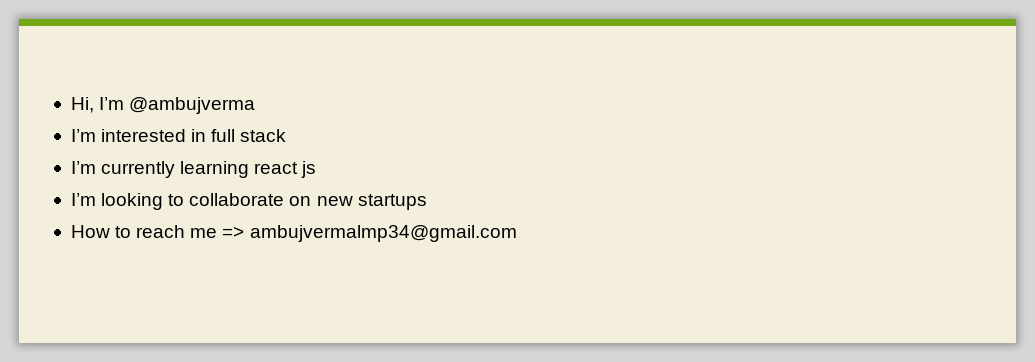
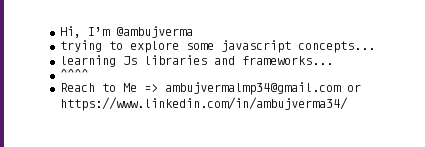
[70,129,287,142] [70,161,317,178] [70,193,427,210] [70,225,517,242] I’m interested in full stack // I’m currently learning react js // I’m looking to collaborate on new startups // How to reach me => ambujvermalmp34@gmail.com -> [59,40,375,53] [59,55,333,67] [59,69,88,79] [59,82,361,95] [59,97,348,111] trying to explore some javascript concepts... // learning Js libraries and frameworks... // ^^^^ // Reach to Me => ambujvermalmp34@gmail.com or https://www.linkedin.com/in/ambujverma34/

